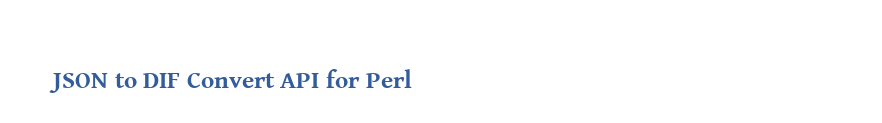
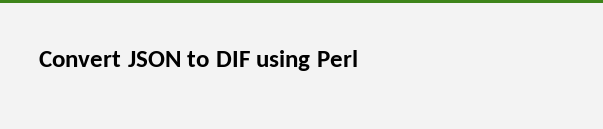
(49, 83) none -> [39,51,121,67] Convert
[186,69,361,88] Convert API for -> [256,50,311,71] using

